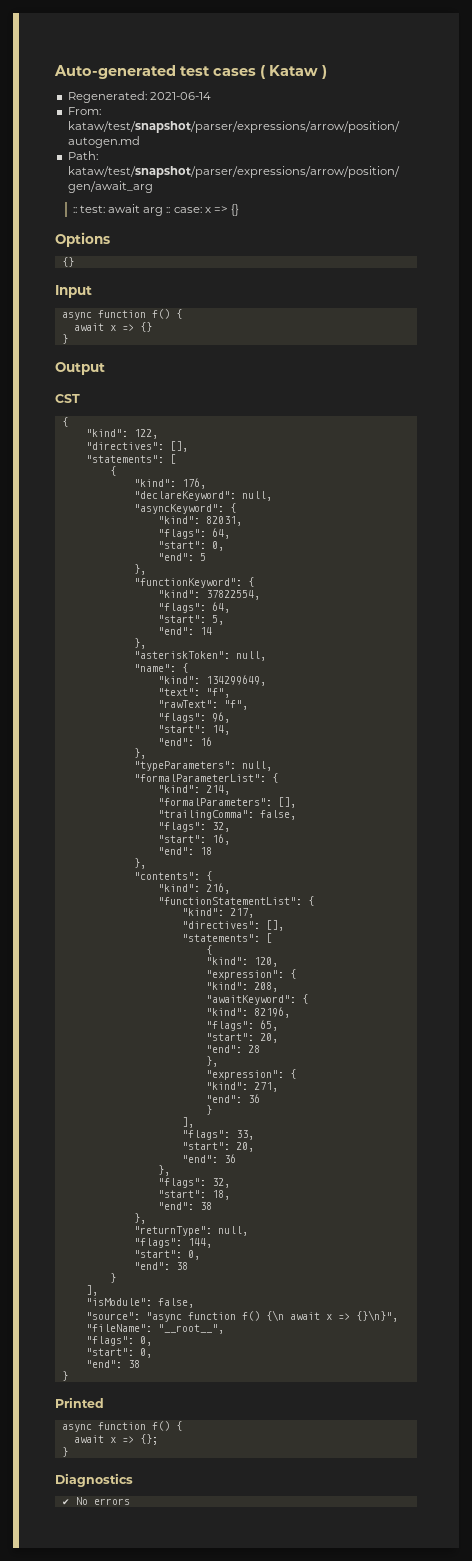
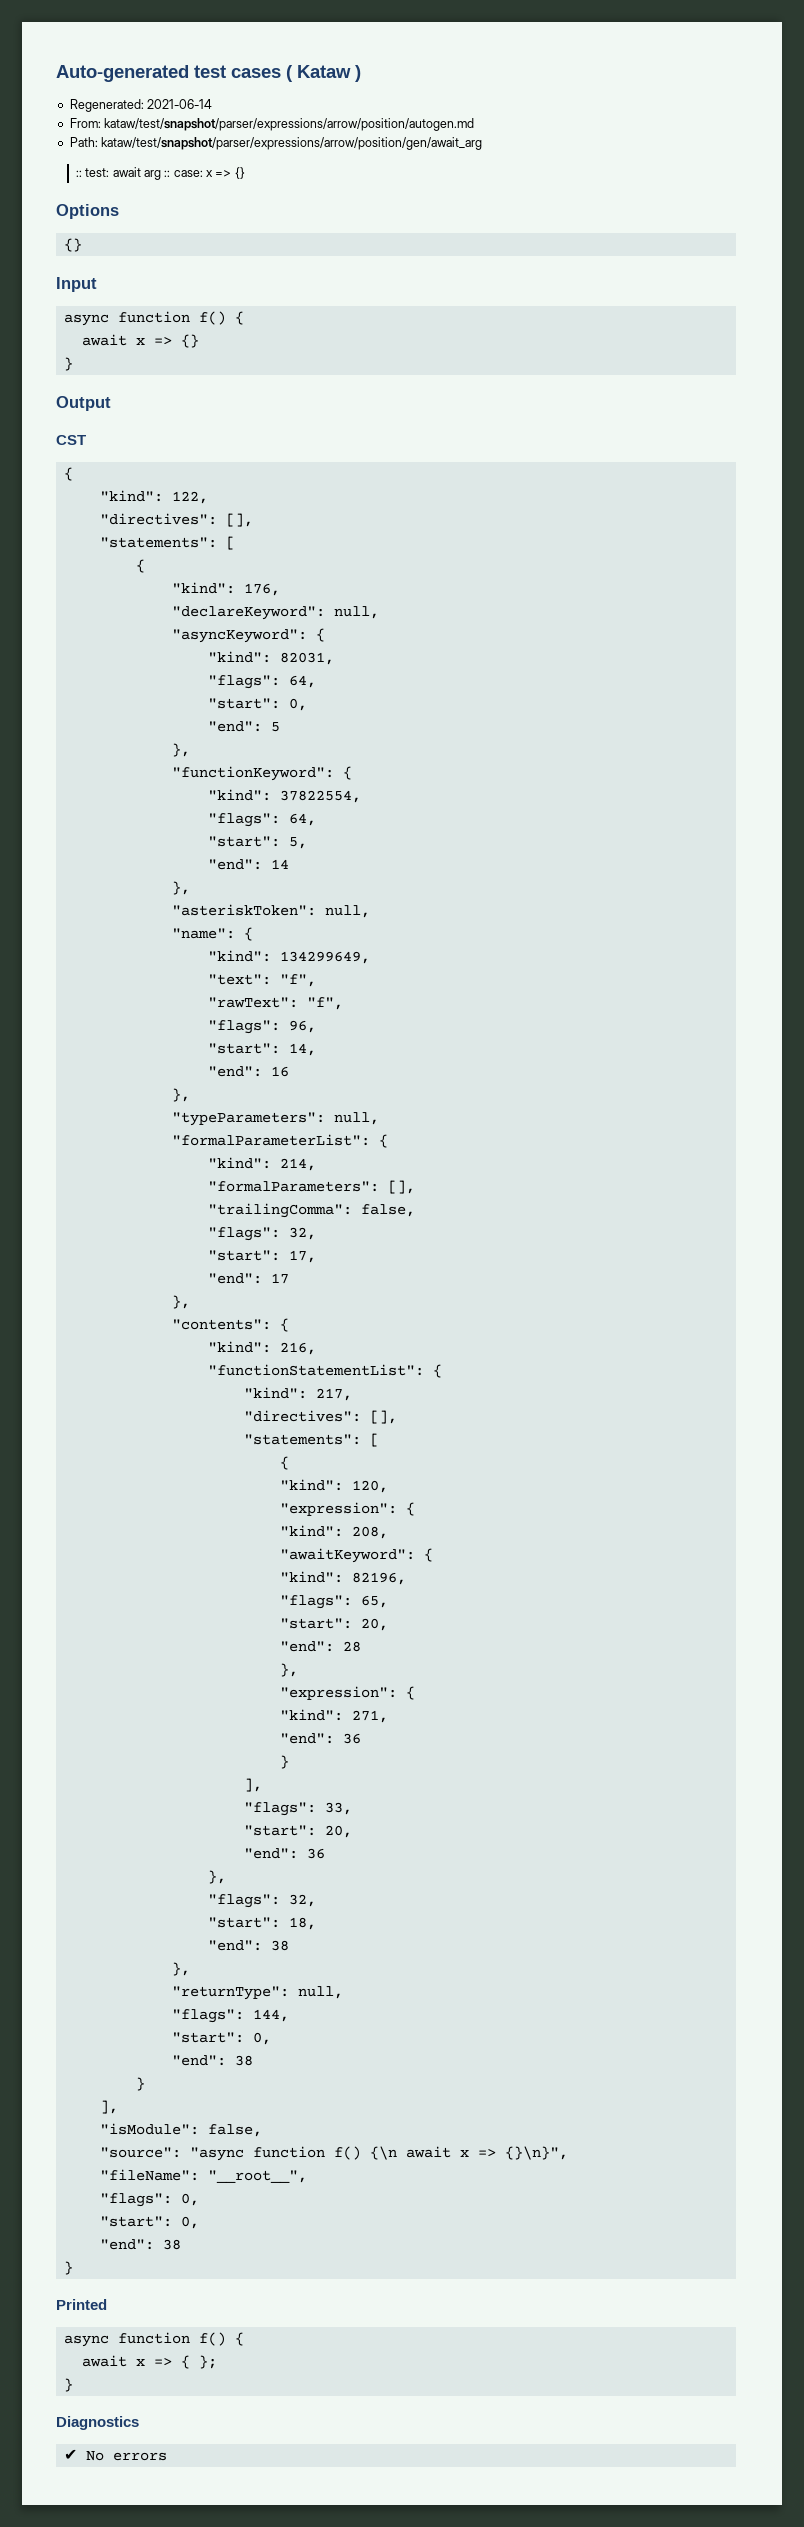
[211,834,230,845] [157,847,212,855] 16, // "end": 18 -> [288,1250,316,1263] [207,1273,289,1284] 17, // "end": 17
[139,1434,158,1445] {}; -> [180,2355,217,2369] { };

